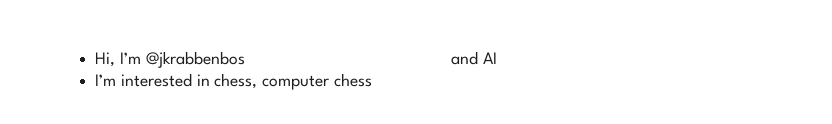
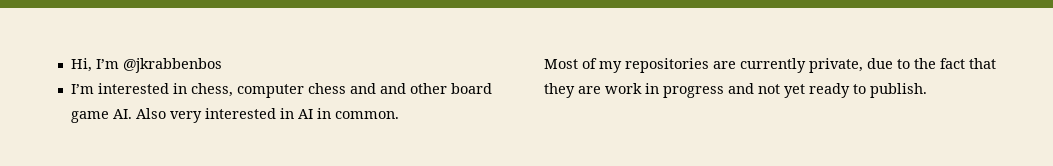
[482,52,497,64] AI -> [379,83,492,94] [70,108,399,123] [544,58,996,73] [544,83,927,98] and other board game AI. Also very interested in AI in common. // Most of my repositories are currently private, due to the fact that they are work in progress and not yet ready to publish.

